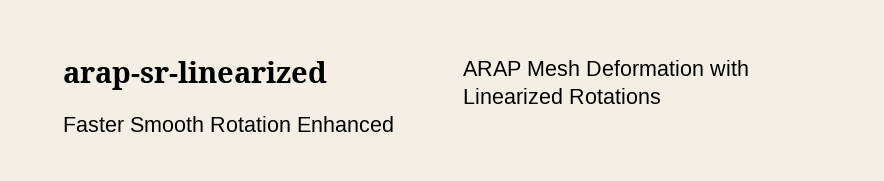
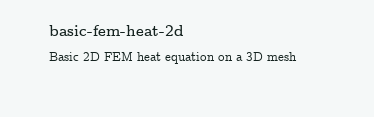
[63,61,327,90] [63,116,394,132] [463,60,749,76] [463,88,661,104] arap-sr-linearized // Faster Smooth Rotation Enhanced ARAP Mesh Deformation with Linearized Rotations -> [49,25,184,36] [49,51,297,64] basic-fem-heat-2d // Basic 2D FEM heat equation on a 3D mesh

